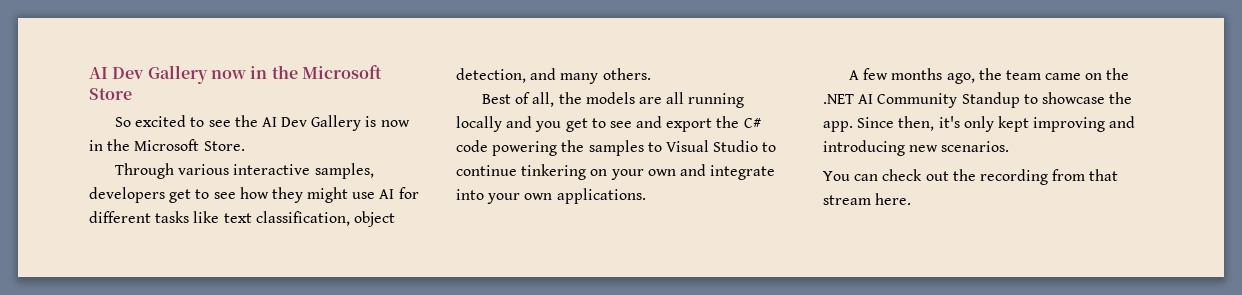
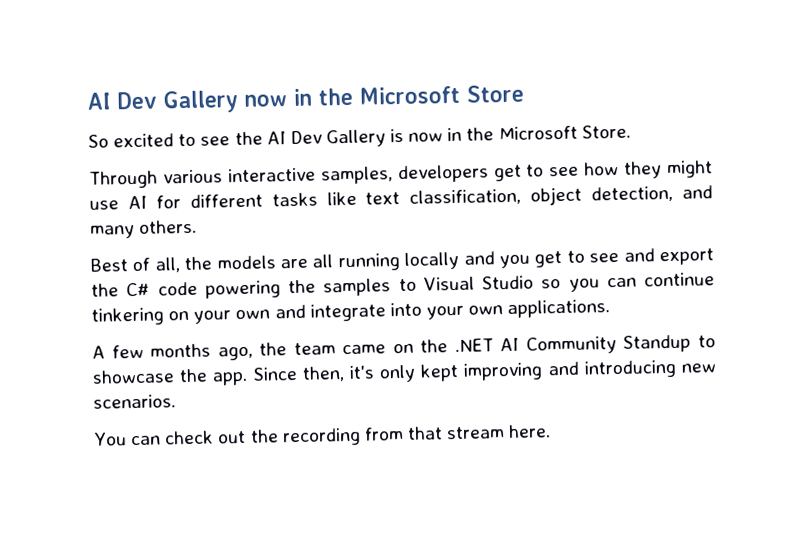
[762,142,777,152] to -> [541,277,637,292] so you can

